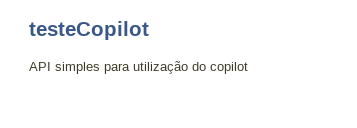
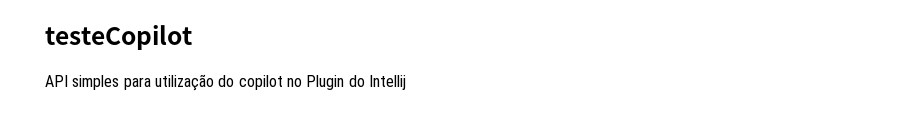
(248, 68) none -> [286,75,406,90] no Plugin do Intellij

